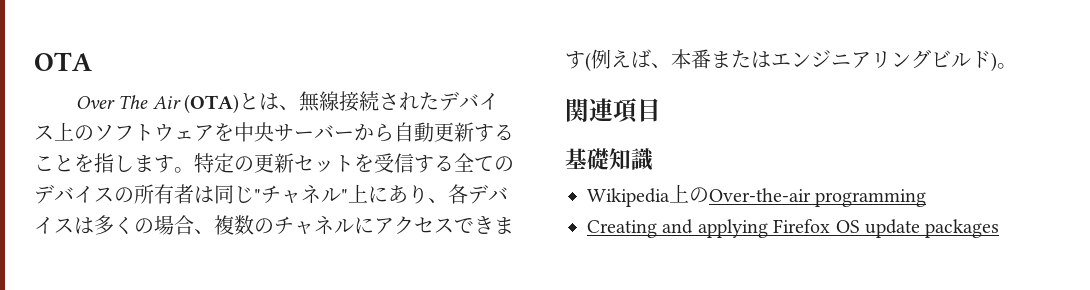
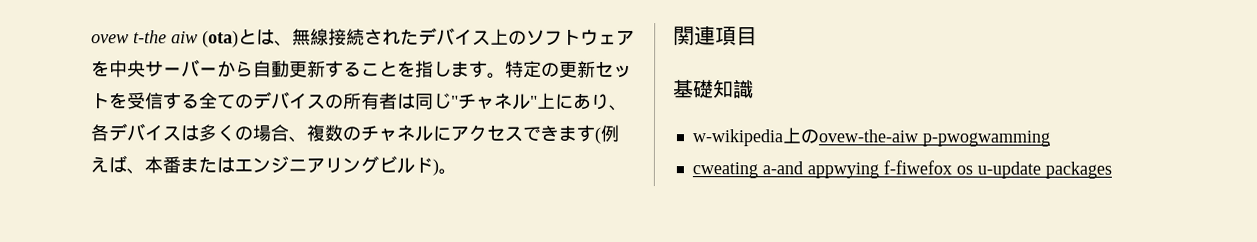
[34,52,92,71] [75,94,240,114] OTA // Over The Air (OTA) -> [91,30,239,48] ovew t-the aiw (ota)
[587,184,927,207] [587,219,920,238] Wikipedia上のOver-the-air programming // Creating and applying Firefox OS update -> [691,127,1050,147] [691,160,1041,179] w-wikipedia上のovew-the-aiw p-pwogwamming // cweating a-and appwying f-fiwefox os u-update

